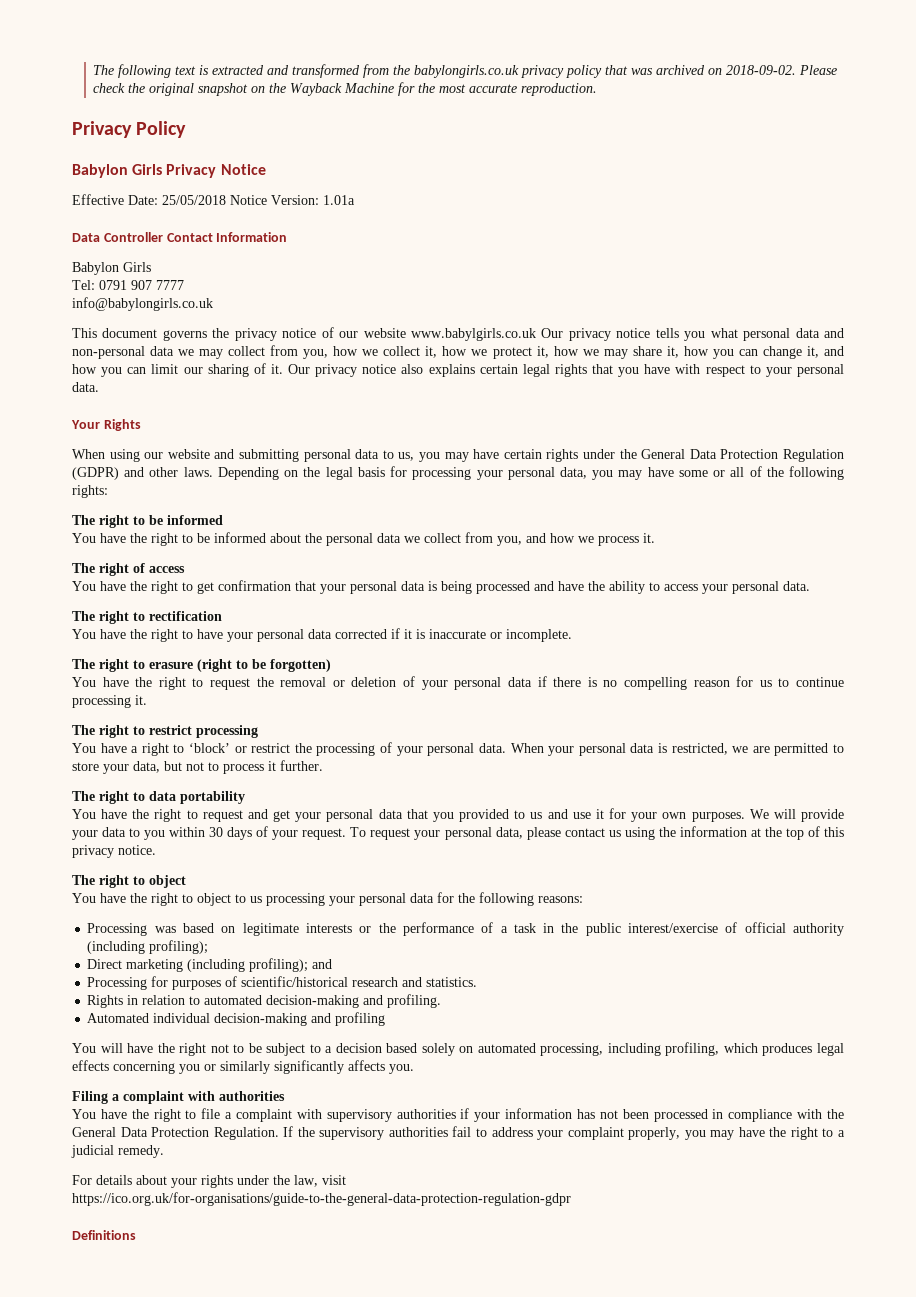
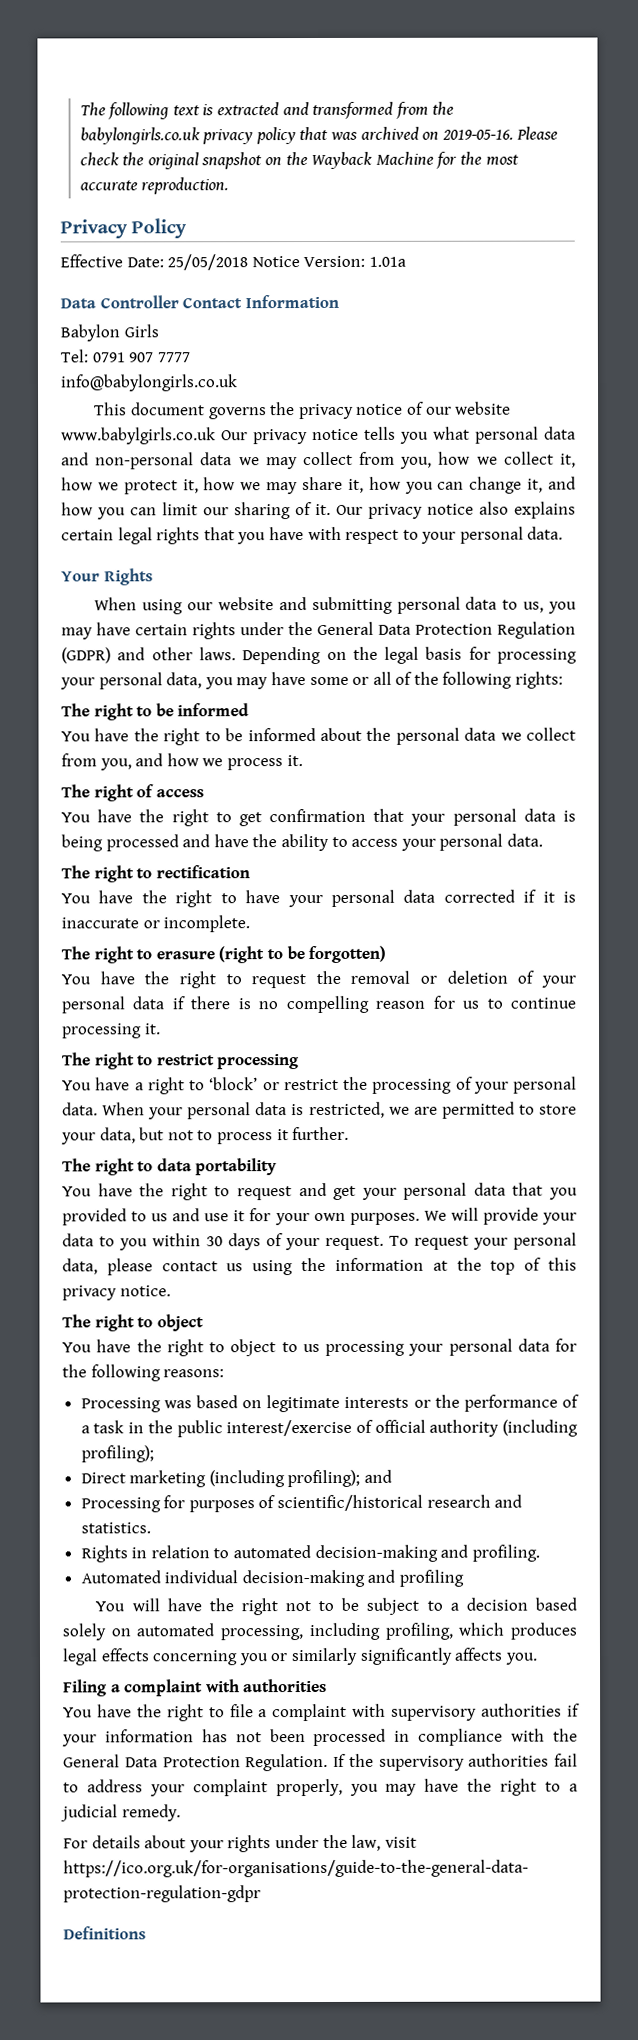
[726,65,797,75] 2018-09-02. -> [441,129,514,140] 2019-05-16.
[72,164,266,178] // Babylon Girls Privacy Notice -> (188, 228) none

